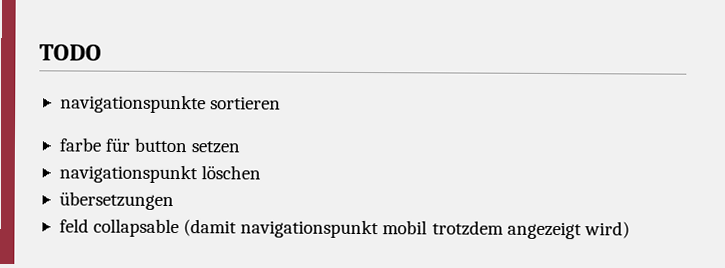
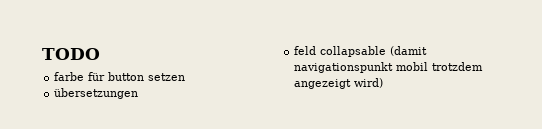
[59,94,282,114] // navigationspunkte sortieren -> (100, 54) none
[58,164,262,184] // navigationspunkt löschen -> (186, 77) none

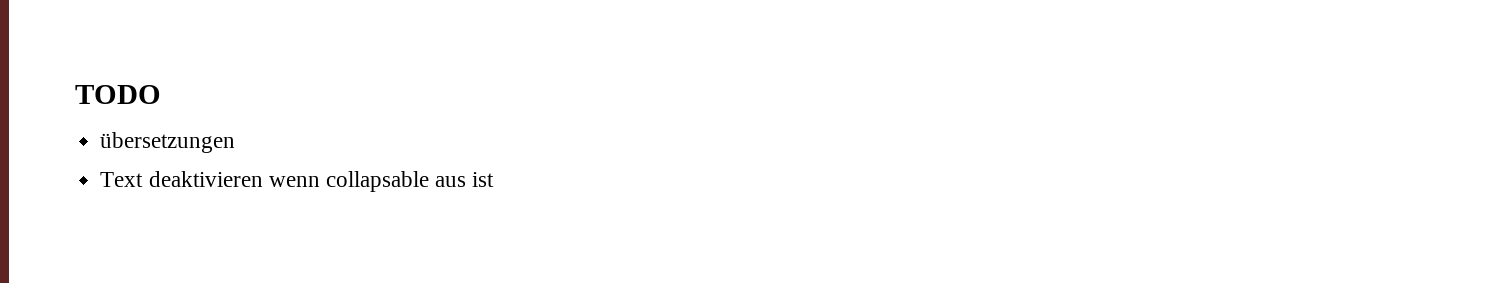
[54,72,186,81] [54,88,139,99] [294,46,428,57] [294,62,484,73] [294,78,384,89] farbe für button setzen // übersetzungen // feld collapsable (damit navigationspunkt mobil trotzdem angezeigt wird) -> [100,132,236,153] [100,171,495,192] übersetzungen // Text deaktivieren wenn collapsable aus ist

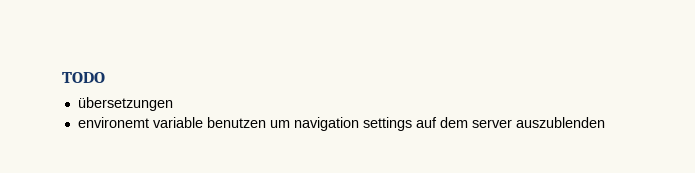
[100,171,495,192] Text deaktivieren wenn collapsable aus ist -> [77,117,605,131] environemt variable benutzen um navigation settings auf dem server auszublenden

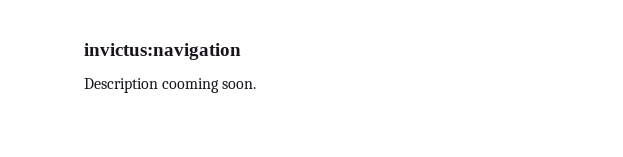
[62,72,105,83] [77,97,173,111] [77,117,605,131] TODO // übersetzungen // environemt variable benutzen um navigation settings auf dem server auszublenden -> [84,43,241,60] [84,78,257,93] invictus:navigation // Description cooming soon.

